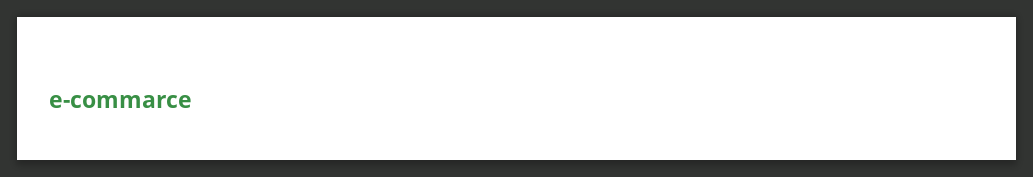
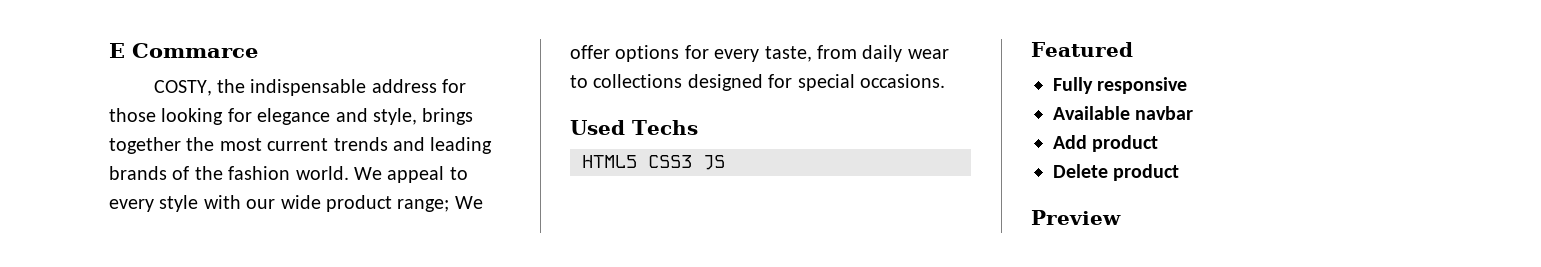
[49,95,192,108] e-commarce -> [109,43,258,58] [153,79,467,96] [109,108,474,125] [109,137,493,154] [109,166,468,183] [109,195,483,212] [570,45,949,62] [570,74,945,91] [570,120,698,135] [582,155,725,170] [1031,42,1133,57] [1053,77,1188,94] [1053,106,1194,120] [1053,135,1159,152] [1053,164,1180,181] [1031,210,1121,225] E Commarce // COSTY, the indispensable address for those looking for elegance and style, brings together the most current trends and leading brands of the fashion world. We appeal to every style with our wide product range; We offer options for every taste, from daily wear to collections designed for special occasions. // Used Techs // HTML5 CSS3 JS // Featured // Fully responsive // Available navbar // Add product // Delete product // Preview

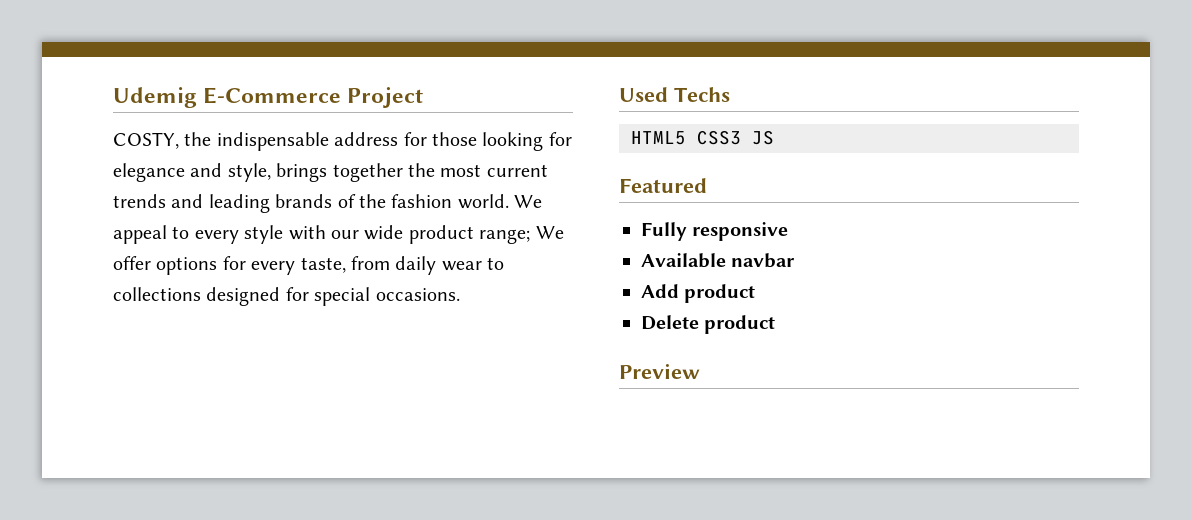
[109,43,258,58] E Commarce -> [113,87,424,108] Udemig E-Commerce Project

